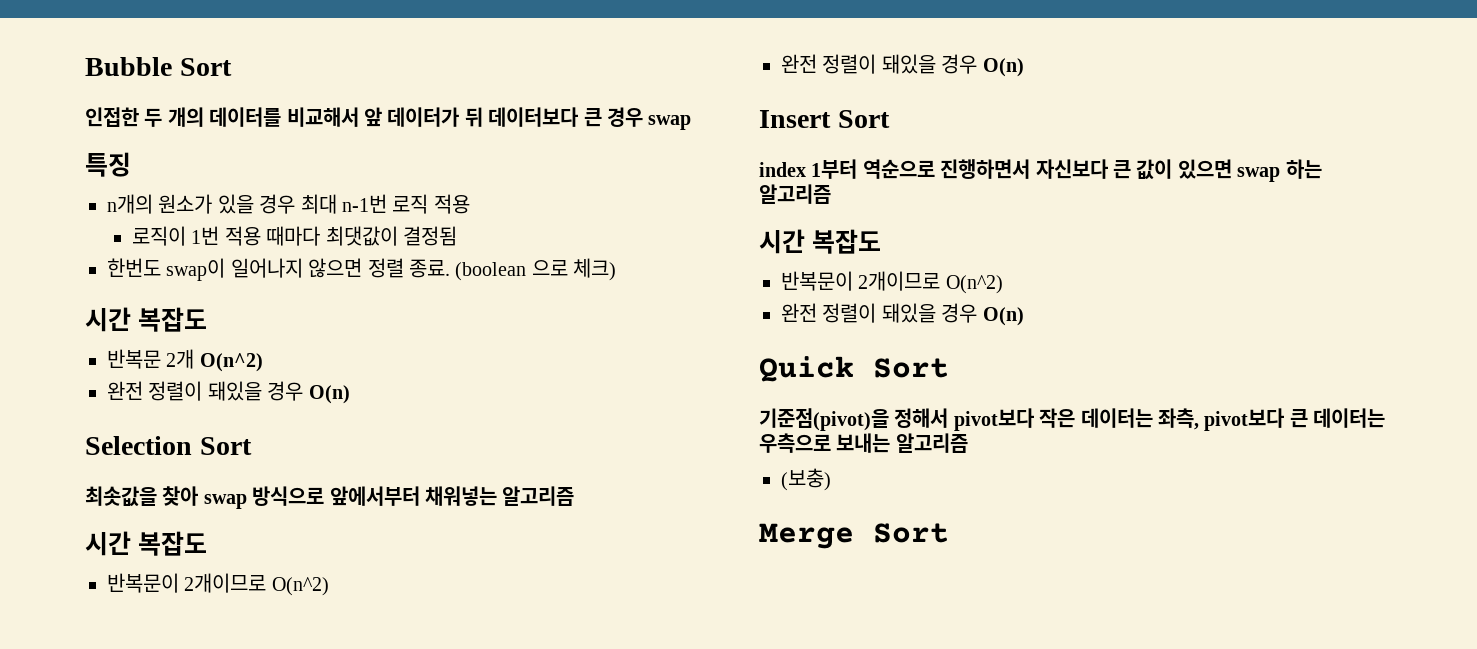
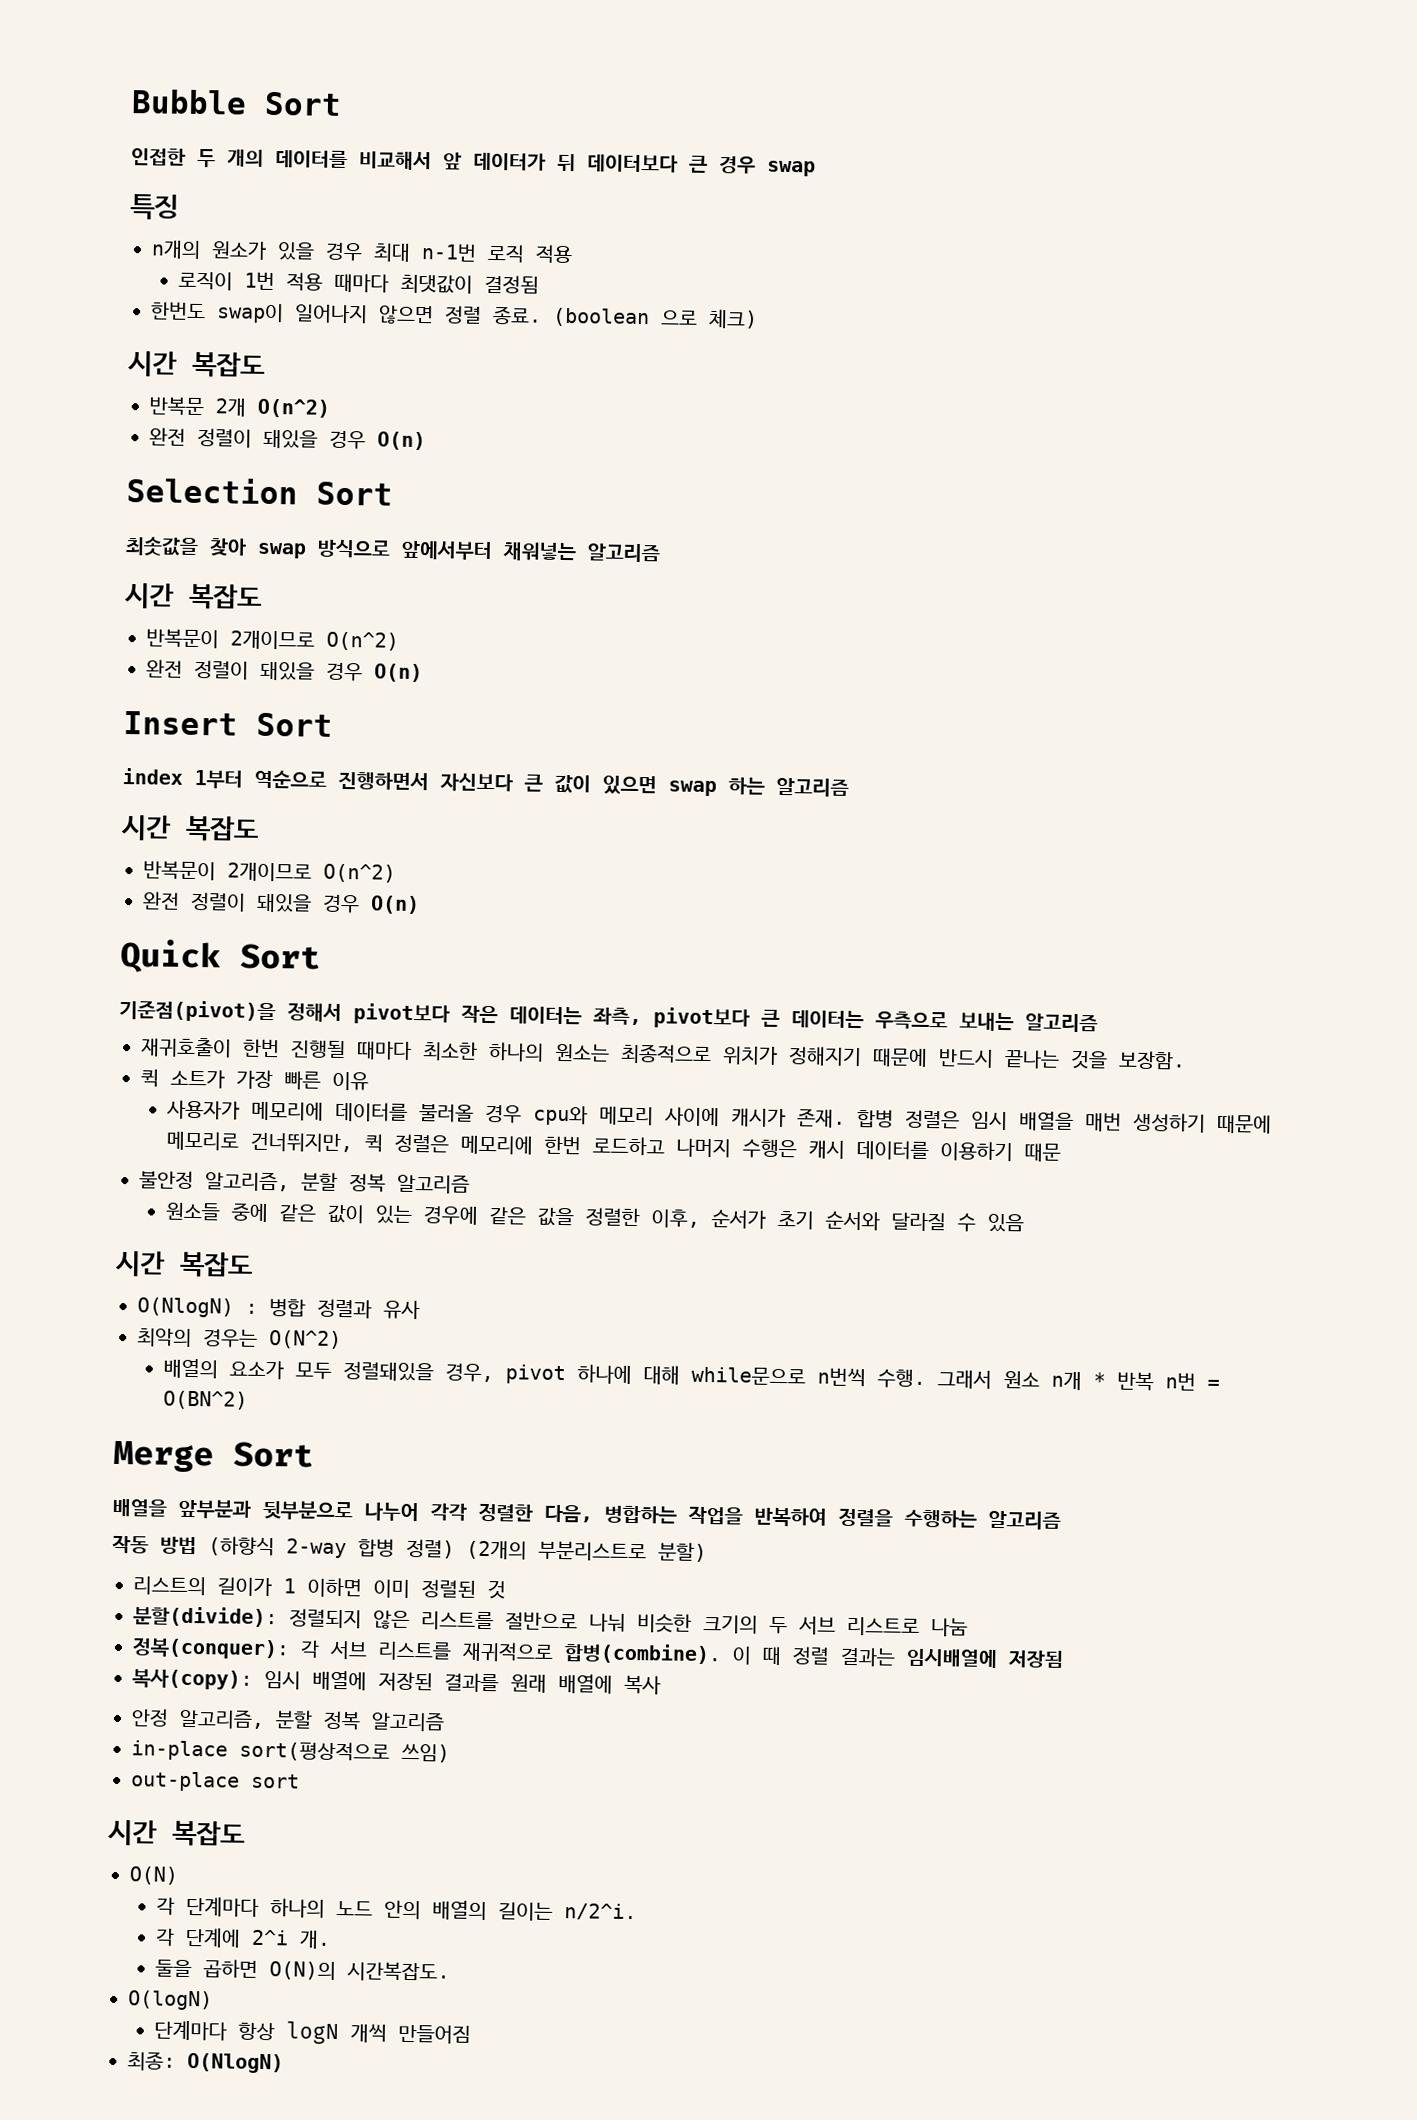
[781,468,831,491] [759,523,949,549] (보충) // Merge Sort -> [140,1037,1186,1070] [140,1069,369,1091] [166,1099,1273,1134] [166,1131,1062,1162] [139,1170,470,1194] [165,1202,1025,1233] [115,1250,253,1278] [137,1297,420,1320] [137,1328,342,1350] [163,1358,1221,1392] [163,1390,249,1410] [113,1440,314,1473] [112,1498,1061,1530] [112,1534,707,1563] [133,1576,506,1600] [133,1606,968,1637] [132,1637,1063,1668] [132,1668,661,1695] [131,1708,445,1732] [131,1740,450,1763] [131,1771,300,1792] [107,1819,245,1847] [129,1866,178,1885] [156,1896,638,1921] [155,1927,332,1949] [155,1959,451,1982] [128,1990,213,2011] [154,2020,472,2045] [127,2051,284,2074] 재귀호출이 한번 진행될 때마다 최소한 하나의 원소는 최종적으로 위치가 정해지기 때문에 반드시 끝나는 것을 보장함. // 퀵 소트가 가장 빠른 이유 // 사용자가 메모리에 데이터를 불러올 경우 cpu와 메모리 사이에 캐시가 존재. 합병 정렬은 임시 배열을 매번 생성하기 때문에 메모리로 건너뛰지만, 퀵 정렬은 메모리에 한번 로드하고 나머지 수행은 캐시 데이터를 이용하기 때문 // 불안정 알고리즘, 분할 정복 알고리즘 // 원소들 중에 같은 값이 있는 경우에 같은 값을 정렬한 이후, 순서가 초기 순서와 달라질 수 있음 // 시간 복잡도 // O(NlogN) : 병합 정렬과 유사 // 최악의 경우는 O(N^2) // 배열의 요소가 모두 정렬돼있을 경우, pivot 하나에 대해 while문으로 n번씩 수행. 그래서 원소 n개 * 반복 n번 = O(BN^2) // Merge Sort // 배열을 앞부분과 뒷부분으로 나누어 각각 정렬한 다음, 병합하는 작업을 반복하여 정렬을 수행하는 알고리즘 // 작동 방법 (하향식 2-way 합병 정렬) (2개의 부분리스트로 분할) // 리스트의 길이가 1 이하면 이미 정렬된 것 // 분할(divide): 정렬되지 않은 리스트를 절반으로 나눠 비슷한 크기의 두 서브 리스트로 나눔 // 정복(conquer): 각 서브 리스트를 재귀적으로 합병(combine). 이 때 정렬 결과는 임시배열에 저장됨 // 복사(copy): 임시 배열에 저장된 결과를 원래 배열에 복사 // 안정 알고리즘, 분할 정복 알고리즘 // in-place sort(평상적으로 쓰임) // out-place sort // 시간 복잡도 // O(N) // 각 단계마다 하나의 노드 안의 배열의 길이는 n/2^i. // 각 단계에 2^i 개. // 둘을 곱하면 O(N)의 시간복잡도. // O(logN) // 단계마다 항상 logN 개씩 만들어짐 // 최종: O(NlogN)

